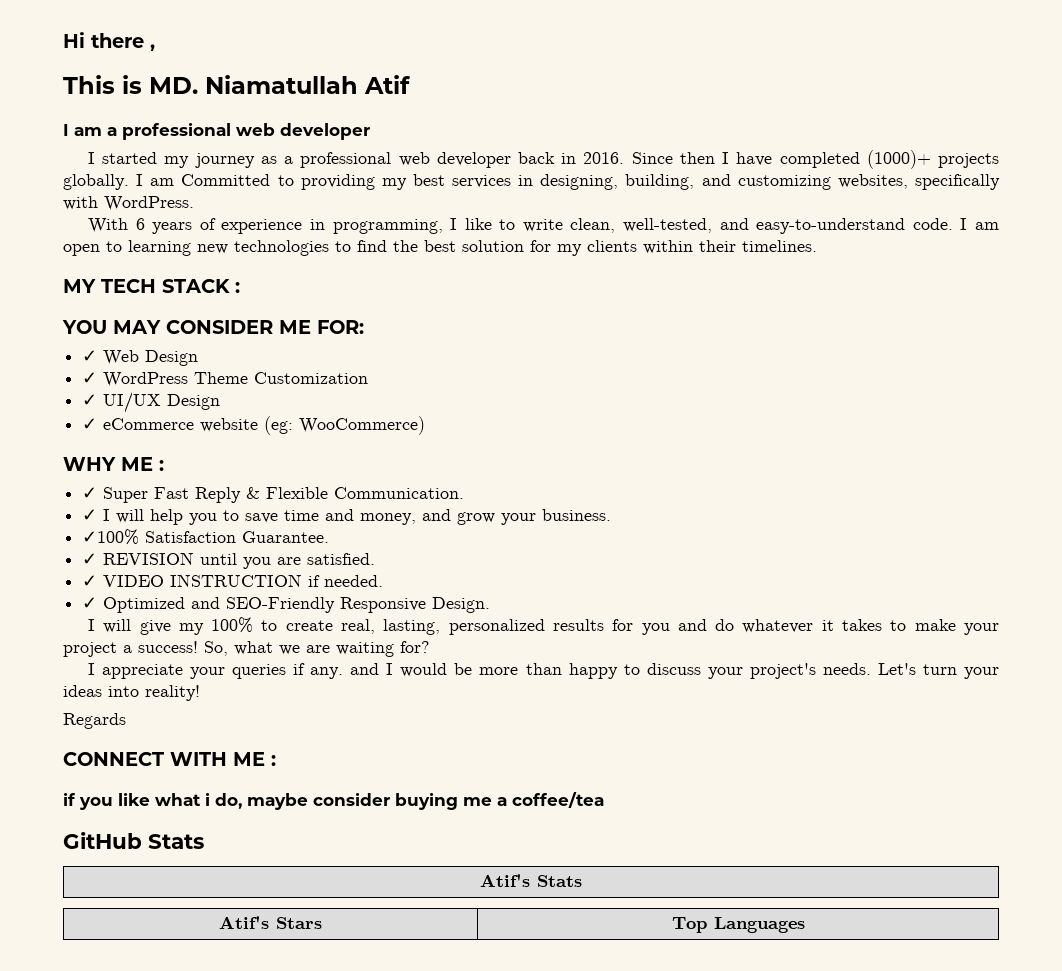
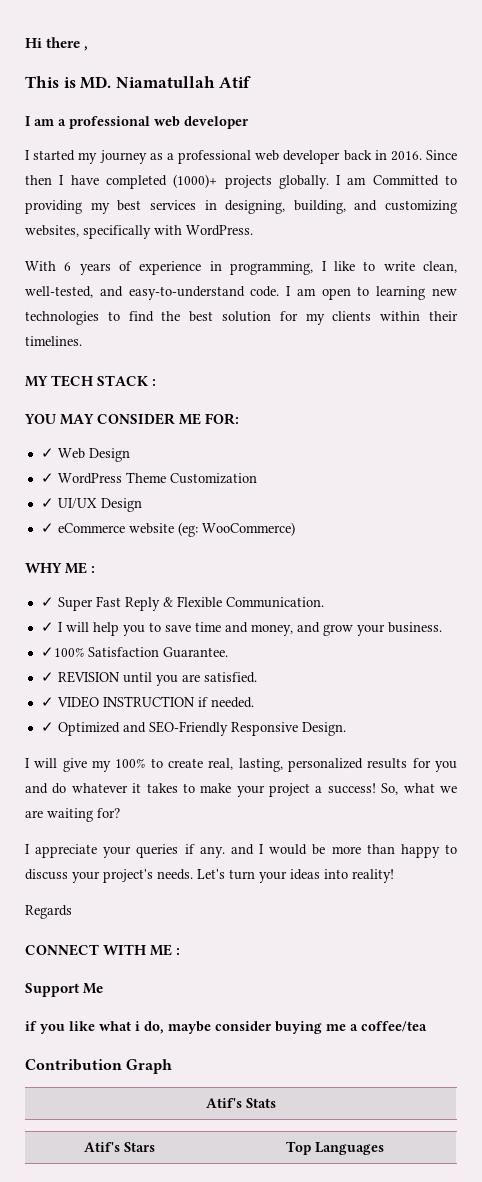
(276, 760) none -> [25,983,104,997] // Support Me
[63,832,204,849] GitHub Stats -> [25,1059,173,1074] Contribution Graph

